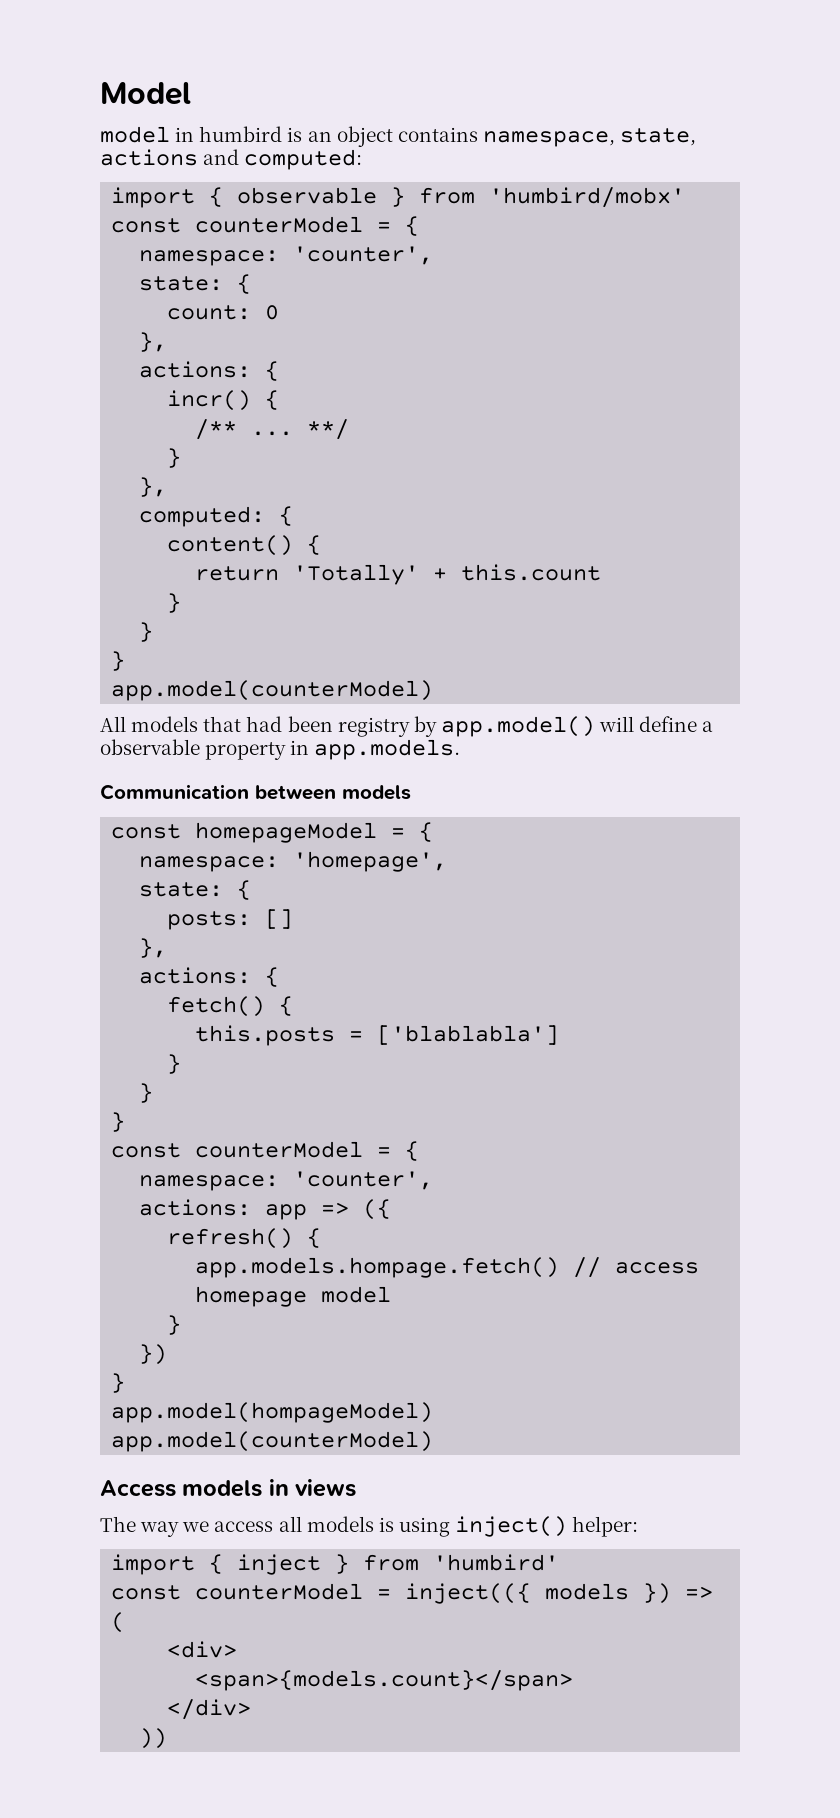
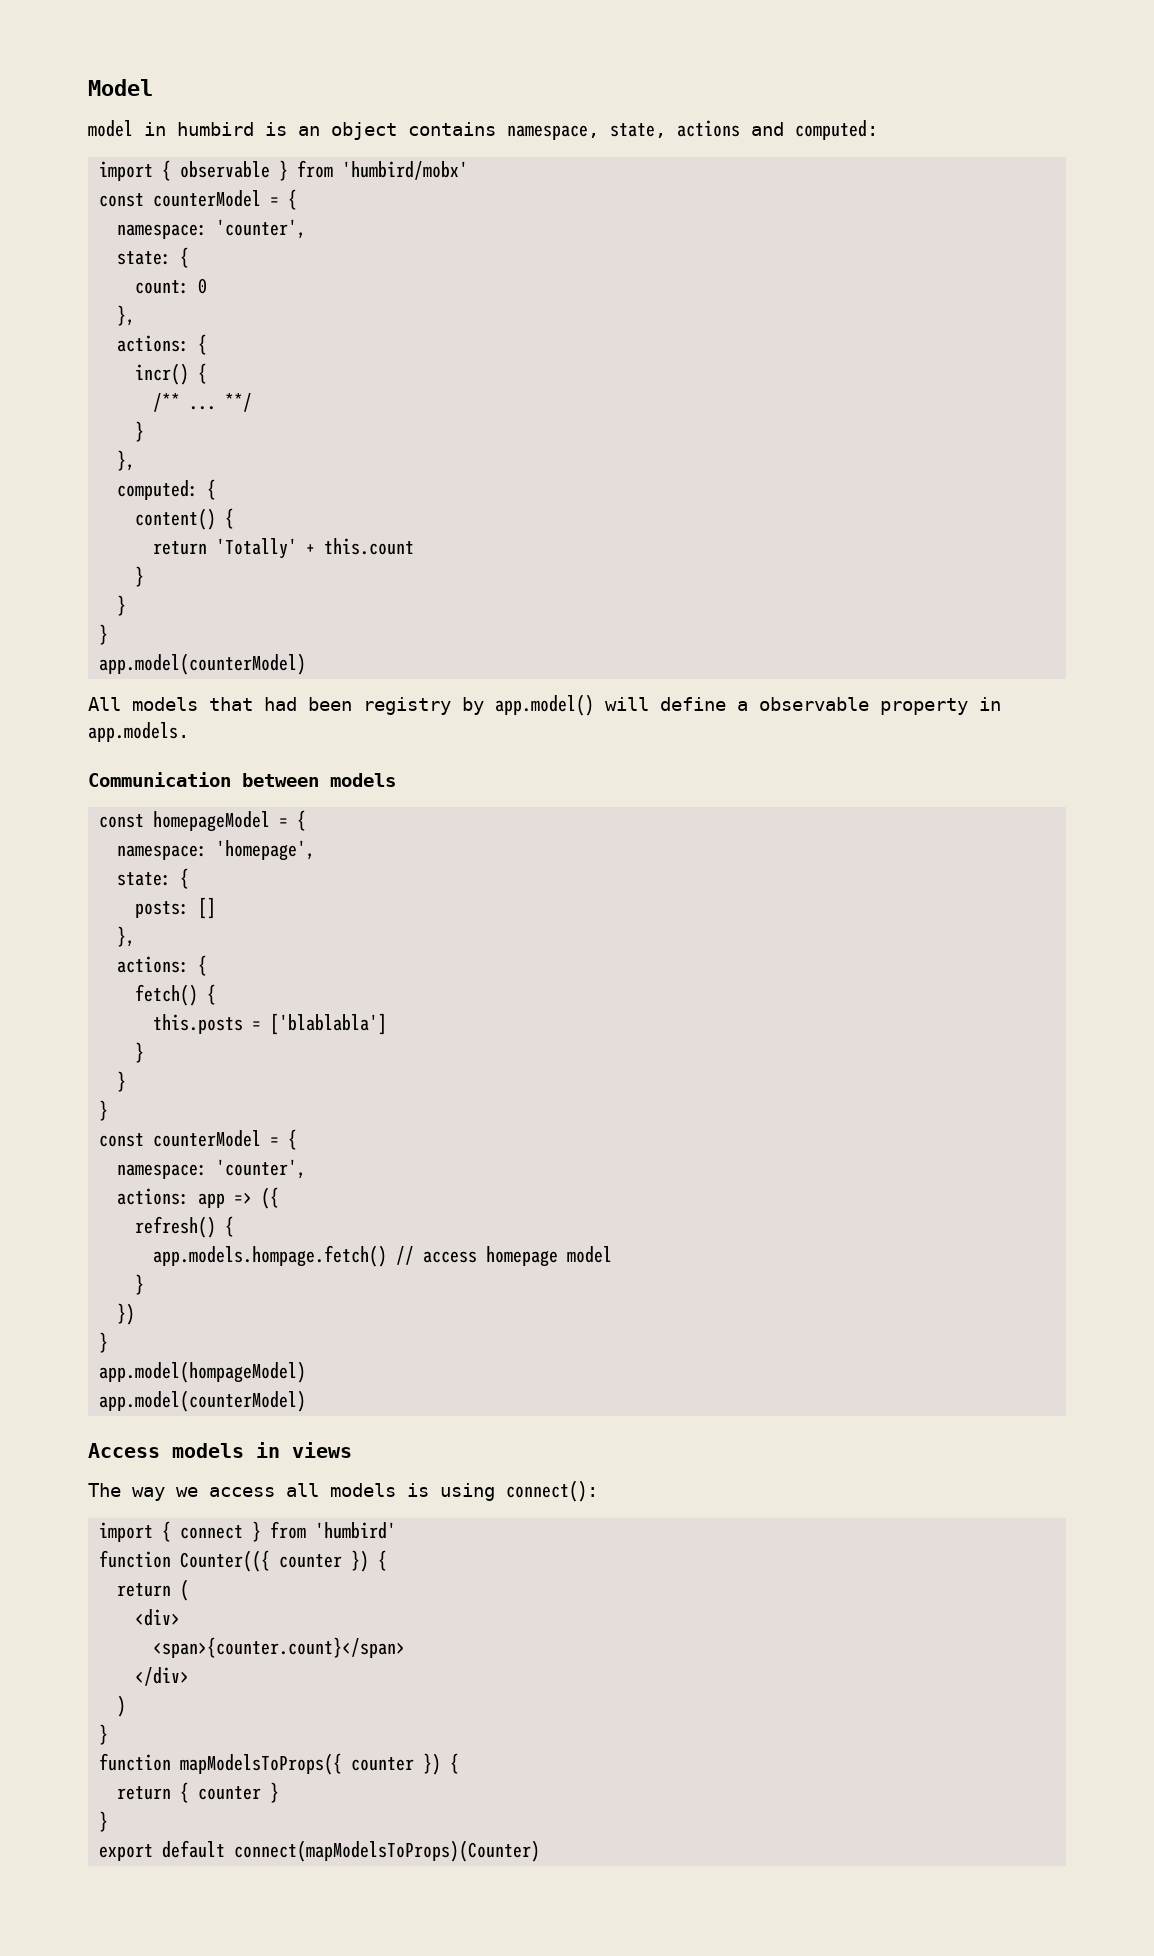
[455,1516,639,1537] [111,1554,322,1575] inject() helper: // import { inject -> [506,1480,598,1502] [99,1521,244,1542] connect(): // import { connect
[111,1583,714,1604] const counterModel = inject(({ models }) => -> [99,1550,388,1572] [117,1583,172,1597] function Counter(({ counter }) { // return
[195,1670,574,1691] <span>{models.count}</span> -> [153,1637,406,1658] <span>{counter.count}</span>
[139,1728,168,1749] )) -> [117,1695,127,1717] [99,1724,109,1745] [99,1753,460,1775] [117,1782,280,1803] [99,1811,109,1832] [99,1840,541,1862] ) // } // function mapModelsToProps({ counter }) { // return { counter } // } // export default connect(mapModelsToProps)(Counter)

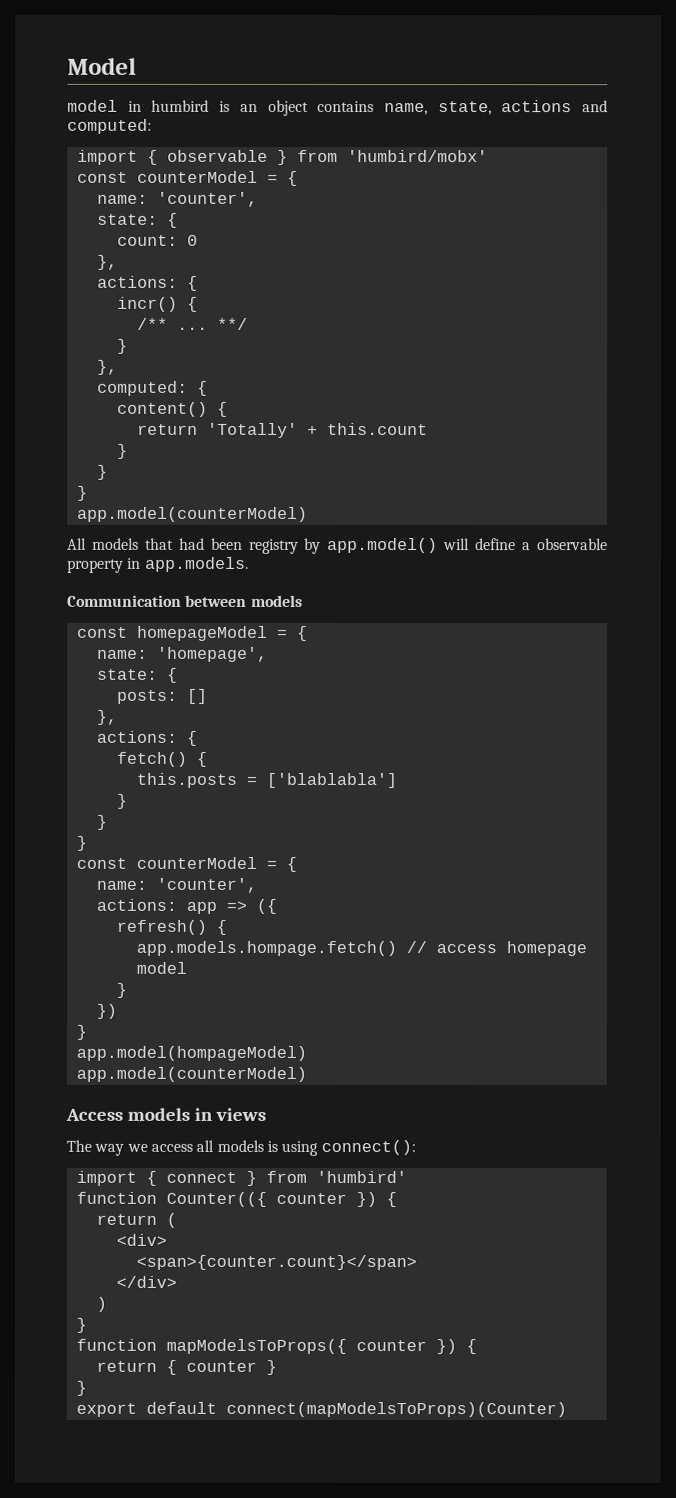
[507,125,599,140] namespace, -> [383,103,428,116] name,
[117,224,208,239] namespace: -> [96,194,148,204] name:
[117,845,208,860] namespace: -> [96,649,148,659] name:
[117,1164,208,1179] namespace: -> [95,880,147,890] name:

